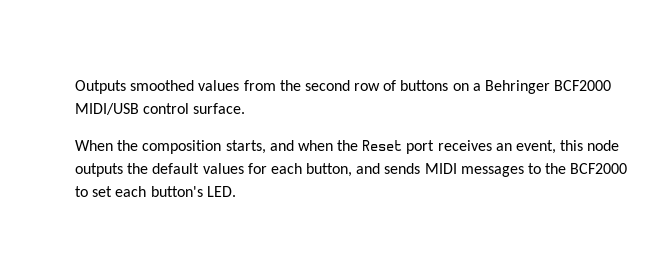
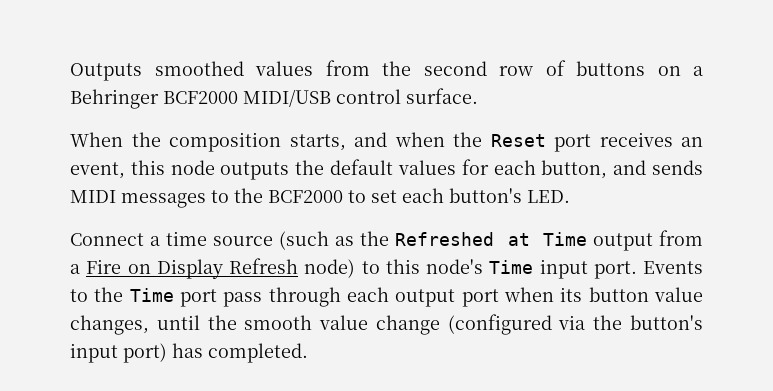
(236, 191) none -> [70,230,703,251] [70,258,703,279] [70,287,703,307] [70,314,703,335] [70,343,308,363] // Connect a time source (such as the Refreshed at Time output from a Fire on Display Refresh node) to this node's Time input port. Events to the Time port pass through each output port when its button value changes, until the smooth value change (configured via the button's input port) has completed.

